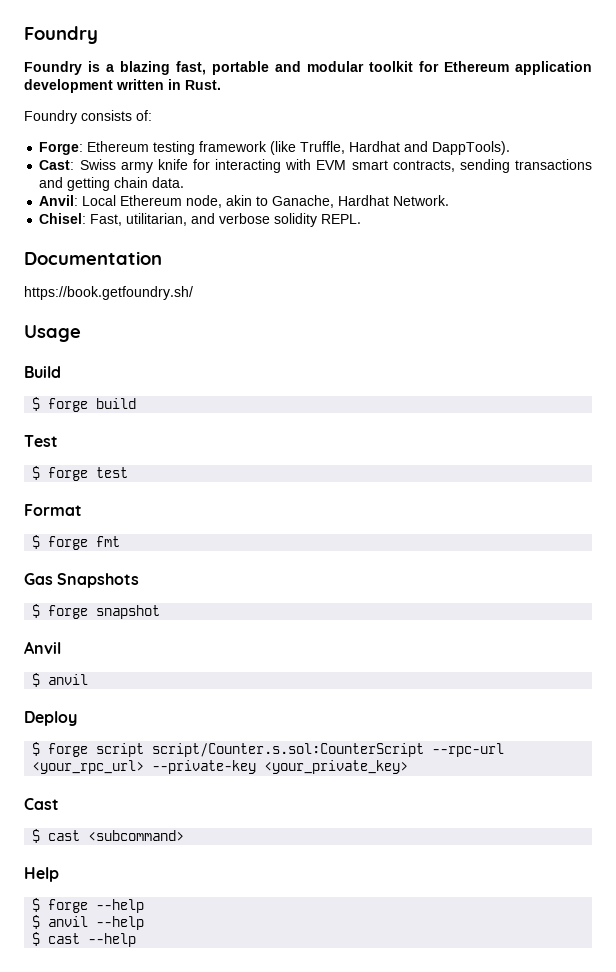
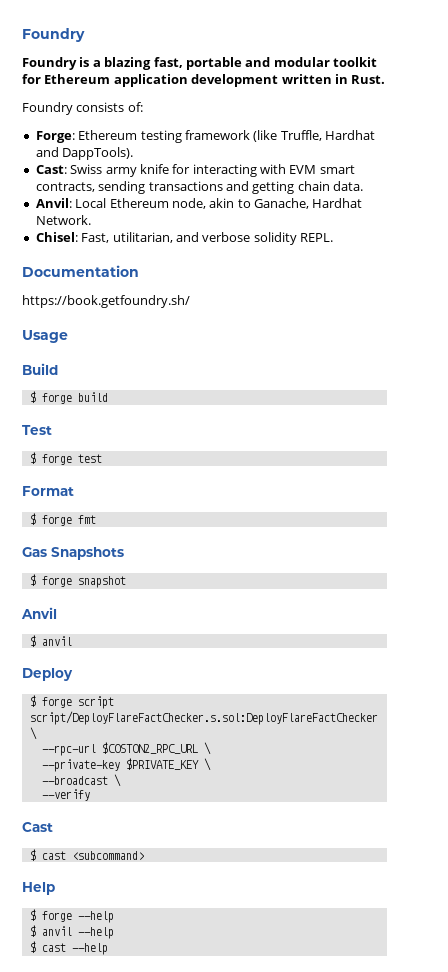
[152,743,505,757] [32,760,409,774] script/Counter.s.sol:CounterScript --rpc-url <your_rpc_url> --private-key <your_private_key> -> [29,711,378,725] [29,727,37,740] [41,742,211,756] [41,758,211,772] [41,774,121,787] [41,789,90,801] script/DeployFlareFactChecker.s.sol:DeployFlareFactChecker \ // --rpc-url $COSTON2_RPC_URL \ // --private-key $PRIVATE_KEY \ // --broadcast \ // --verify

